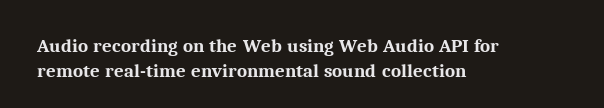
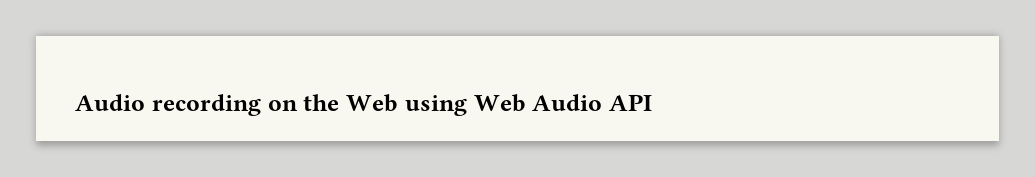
[474,39,500,52] [37,64,467,77] for remote real-time environmental sound collection -> (652, 102) none

